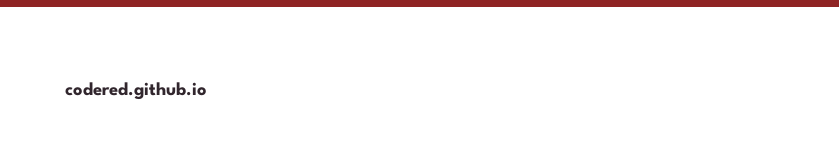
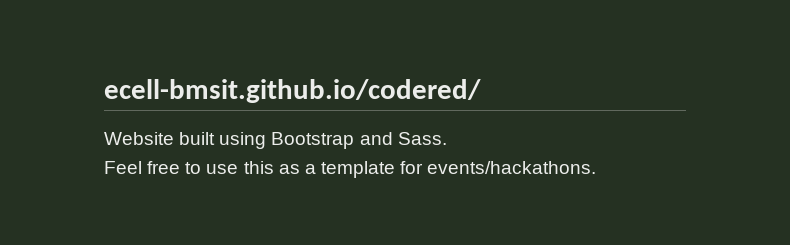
[65,82,207,100] codered.github.io -> [104,79,481,103] [104,132,447,149] [104,161,597,178] ecell-bmsit.github.io/codered/ // Website built using Bootstrap and Sass. // Feel free to use this as a template for events/hackathons.

